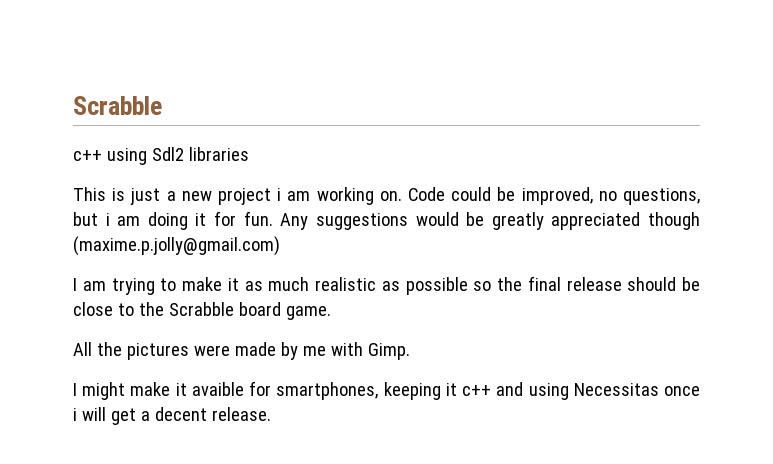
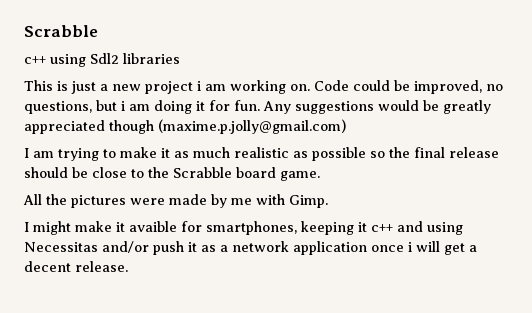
(659, 389) none -> [102,241,367,255] and/or push it as a network application

